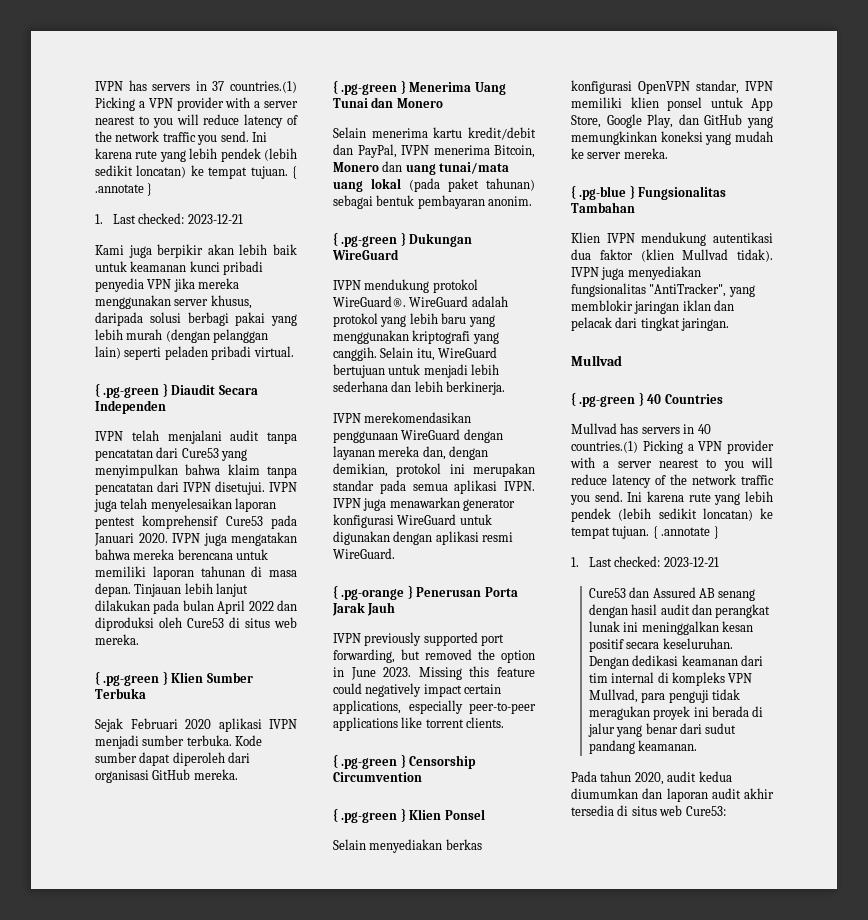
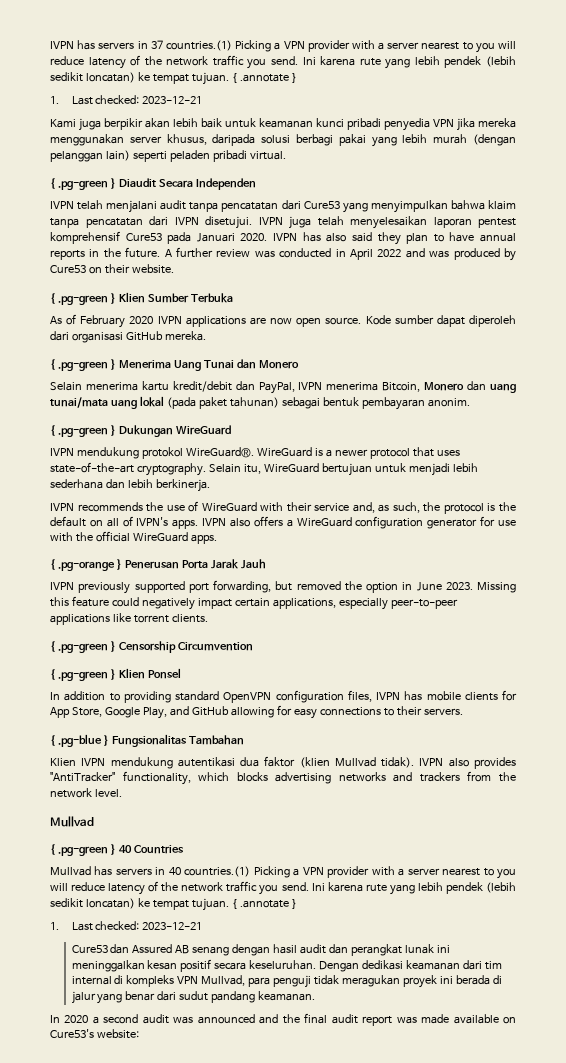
[203,532,297,546] [95,549,269,560] [95,566,297,580] [95,583,249,597] [95,600,297,614] [95,617,297,631] [95,634,139,645] juga mengatakan bahwa mereka berencana untuk memiliki laporan tahunan di masa depan. Tinjauan lebih lanjut dilakukan pada bulan April 2022 dan diproduksi oleh Cure53 di situs web mereka. -> [302,232,517,245] [50,247,516,261] [50,264,174,274] has also said they plan to have annual reports in the future. A further review was conducted in April 2022 and was produced by Cure53 on their website.
[95,718,297,732] [95,735,232,749] Sejak Februari 2020 aplikasi IVPN menjadi sumber terbuka. -> [50,314,362,328] As of February 2020 IVPN applications are now open source.
[471,296,508,307] [333,313,495,327] [333,330,499,344] [333,347,377,361] adalah protokol yang lebih baru yang menggunakan kriptografi yang canggih. -> [314,447,460,459] [50,462,206,476] is a newer protocol that uses state-of-the-art cryptography.
[364,412,472,423] [333,429,503,443] [333,446,489,460] [333,463,535,477] [333,480,535,494] [333,497,516,511] [333,514,492,528] [333,531,514,545] [333,548,395,559] merekomendasikan penggunaan WireGuard dengan layanan mereka dan, dengan demikian, protokol ini merupakan standar pada semua aplikasi IVPN. IVPN juga menawarkan generator konfigurasi WireGuard untuk digunakan dengan aplikasi resmi WireGuard. -> [77,501,517,514] [50,516,516,529] [50,531,217,544] recommends the use of WireGuard with their service and, as such, the protocol is the default on all of IVPN's apps. IVPN also offers a WireGuard configuration generator for use with the official WireGuard apps.
[333,839,482,853] [571,80,773,94] [571,97,773,111] [571,114,773,128] [571,131,773,145] [571,148,668,159] Selain menyediakan berkas konfigurasi OpenVPN standar, IVPN memiliki klien ponsel untuk App Store, Google Play, dan GitHub yang memungkinkan koneksi yang mudah ke server mereka. -> [50,690,517,703] [50,705,463,719] In addition to providing standard OpenVPN configuration files, IVPN has mobile clients for App Store, Google Play, and GitHub allowing for easy connections to their servers.
[601,266,701,280] [571,283,755,297] [571,300,735,314] [571,317,730,331] juga menyediakan fungsionalitas "AntiTracker", yang memblokir jaringan iklan dan pelacak dari tingkat jaringan. -> [448,757,516,769] [50,771,516,785] [50,788,122,798] also provides "AntiTracker" functionality, which blocks advertising networks and trackers from the network level.
[571,771,732,785] [571,788,774,802] [571,805,726,816] Pada tahun 2020, audit kedua diumumkan dan laporan audit akhir tersedia di situs web Cure53: -> [50,1013,516,1026] [50,1029,139,1039] In 2020 a second audit was announced and the final audit report was made available on Cure53's website:

